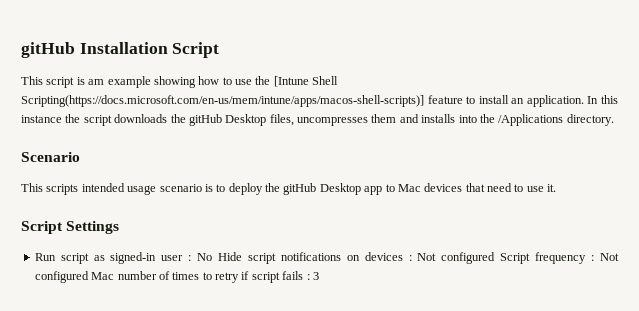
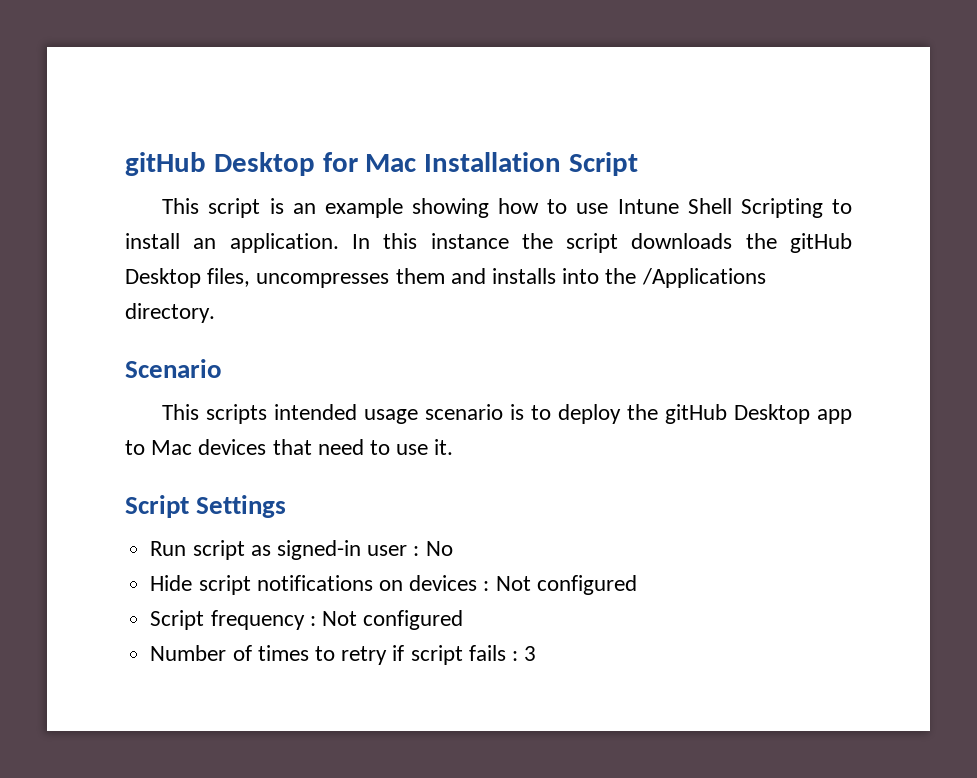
[21,42,75,58] gitHub -> [125,152,417,176] gitHub Desktop for Mac
[88,79,105,85] am -> [292,203,316,214] an
[255,76,339,87] [21,95,463,107] the [Intune Shell Scripting(https://docs.microsoft.com/en-us/mem/intune/apps/macos-shell-scripts)] feature -> [617,198,823,218] Intune Shell Scripting
(213, 257) none -> (453, 548) //
(496, 258) none -> (637, 585) //
[91,271,157,280] Mac number -> [150,645,227,661] // Number

